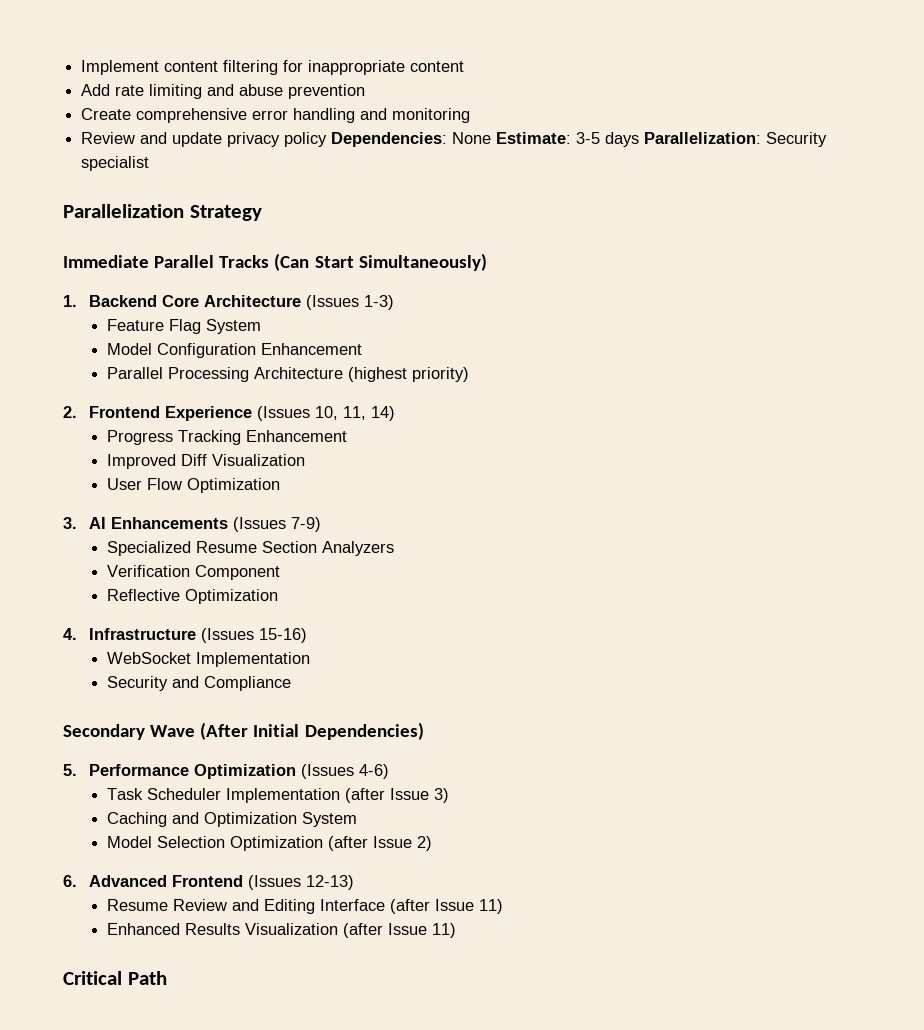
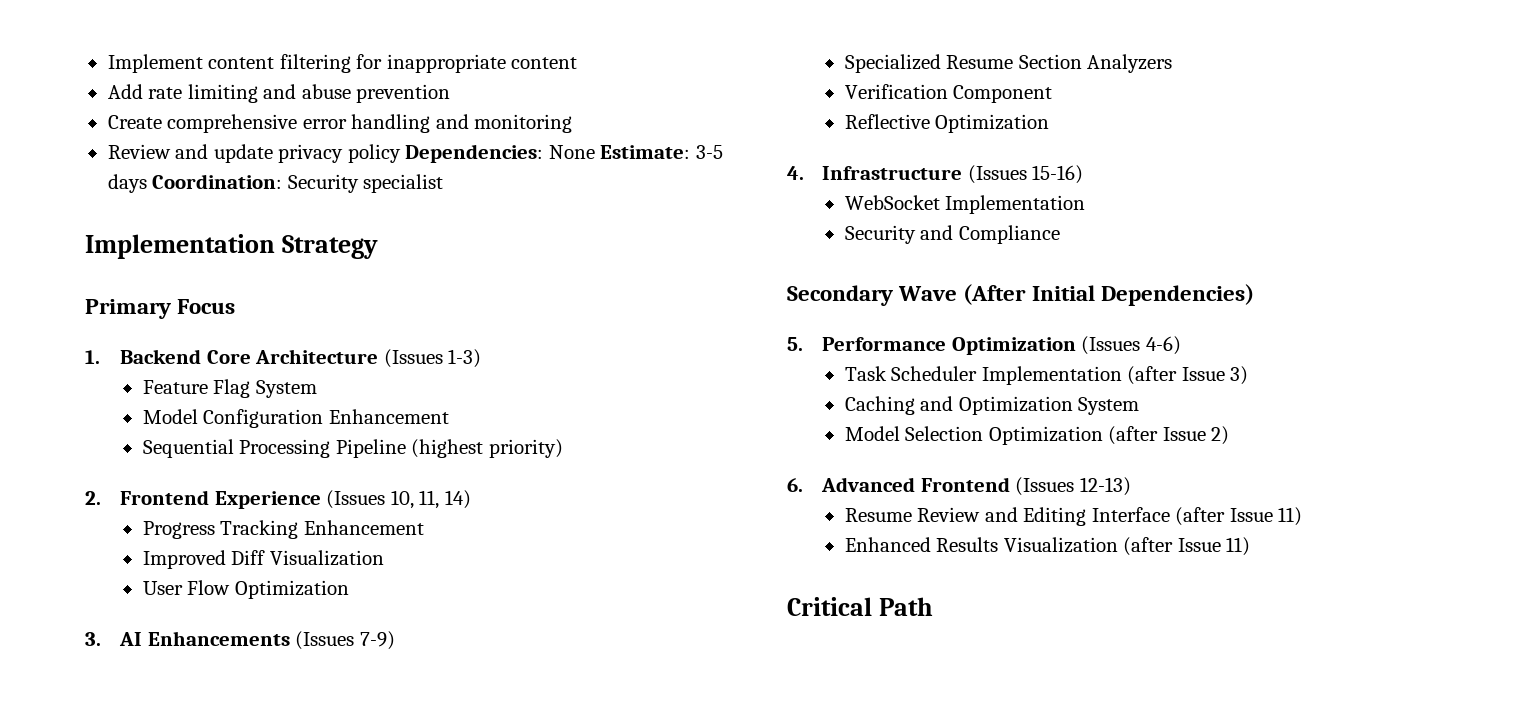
[644,132,762,144] Parallelization: -> [152,174,283,189] Coordination:
[63,204,184,218] Parallelization -> [85,234,275,259] Implementation
[63,253,487,271] Immediate Parallel Tracks (Can Start Simultaneously) -> [85,299,236,319] Primary Focus
[106,367,343,382] Parallel Processing Architecture -> [142,439,406,458] Sequential Processing Pipeline

